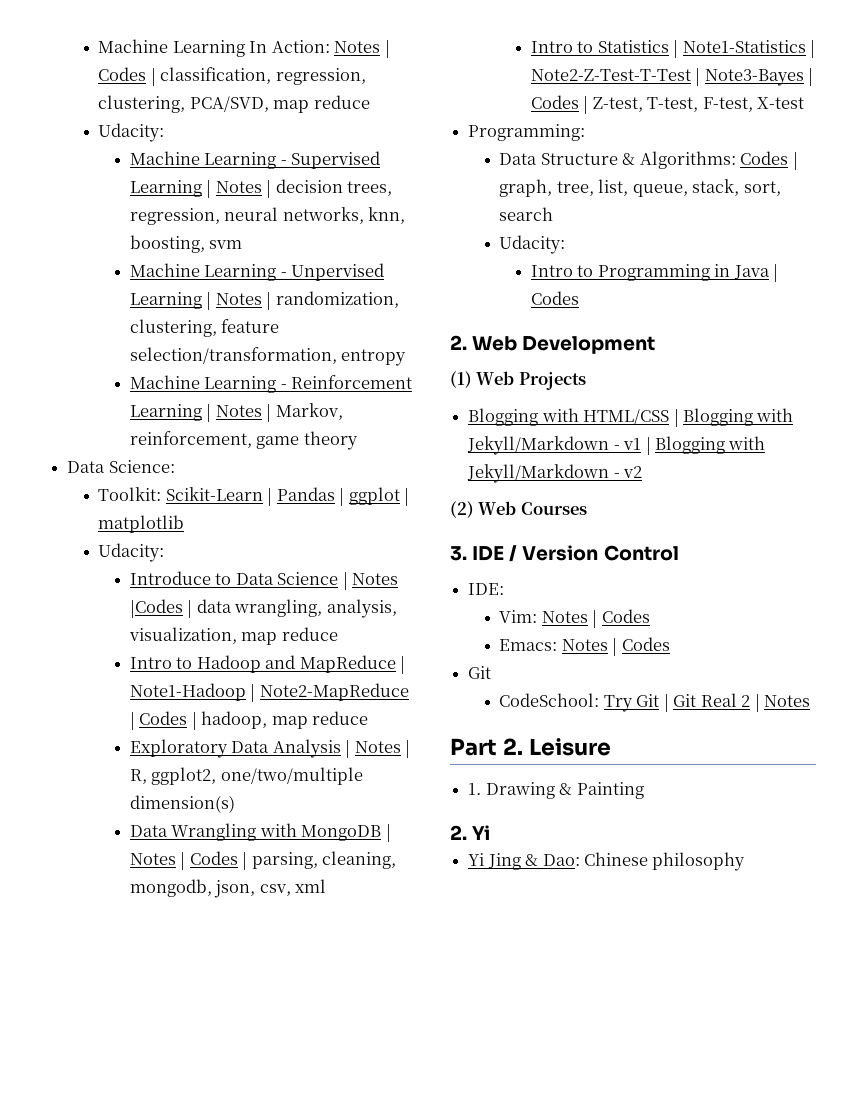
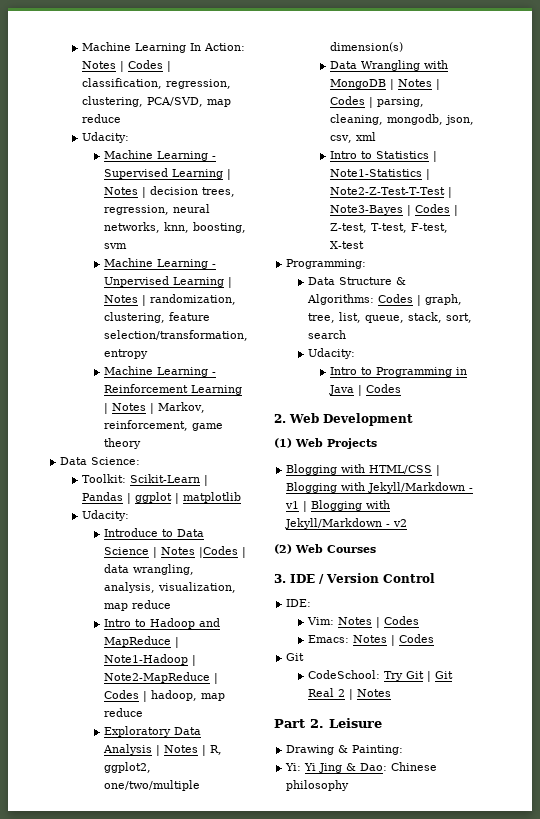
[468,783,482,795] 1. -> (382, 723) none
[576,782,644,799] [450,825,491,840] Painting // 2. Yi // -> [352,745,404,755] [285,763,302,771] Painting: // Yi:

